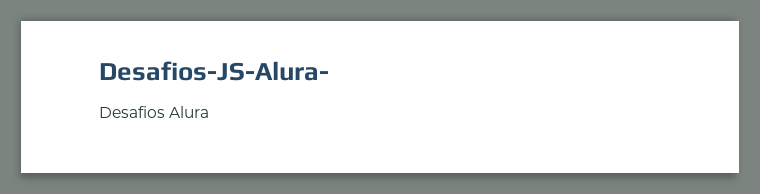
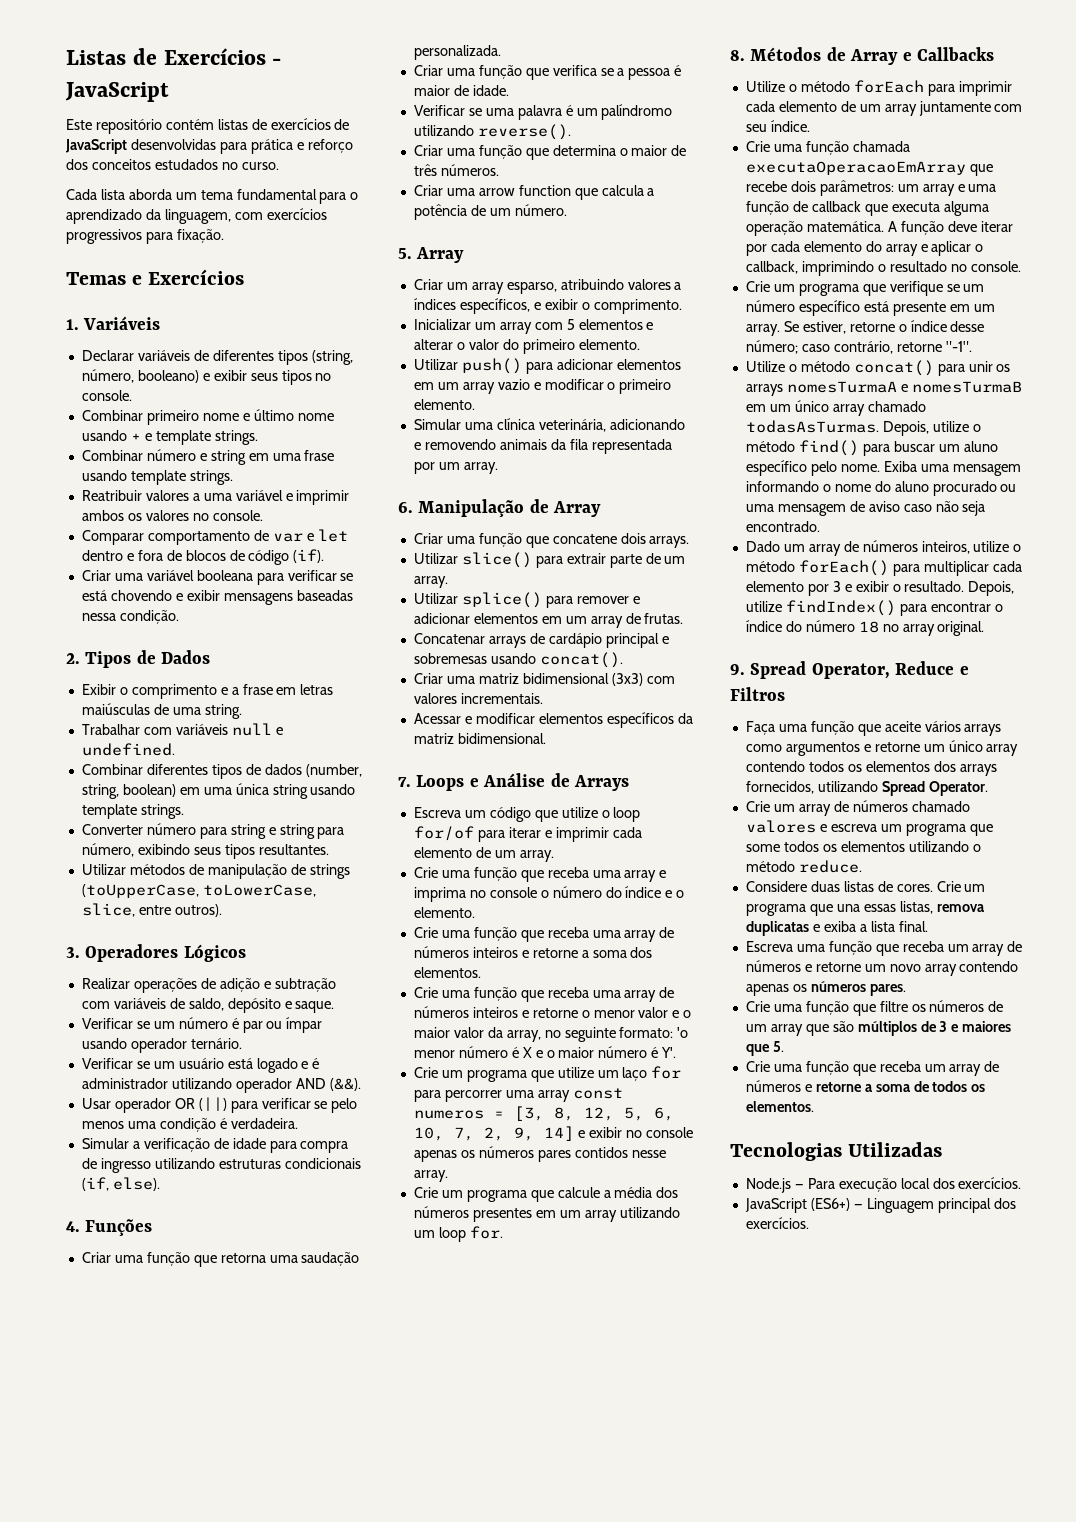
[99,61,329,81] [99,106,210,118] Desafios-JS-Alura- // Desafios Alura -> [66,48,282,65] [65,82,169,102] [66,118,350,134] [65,139,353,154] [66,159,279,170] [66,189,359,204] [66,208,327,224] [66,229,224,244] [66,269,245,285] [66,316,161,330] [81,350,353,365] [81,369,332,385] [81,390,132,401] [81,409,334,425] [81,430,258,445] [81,449,335,465] [81,470,233,485] [81,490,350,505] [81,510,263,521] [81,529,348,545] [81,549,325,565] [81,570,354,585] [81,590,353,605] [81,610,179,624] [66,650,211,668] [81,684,334,699] [81,703,242,719] [81,723,283,736] [81,743,175,756] [81,764,362,779] [81,783,356,799] [81,804,184,819] [81,823,345,839] [81,843,329,859] [81,864,350,879] [81,884,316,898] [81,903,222,917] [66,944,246,962] [81,978,336,993] [81,998,335,1013] [81,1017,323,1033] [81,1038,242,1053] [81,1058,320,1073] [81,1078,361,1093] [81,1097,358,1113] [81,1118,298,1132] [81,1138,349,1153] [81,1158,361,1173] [81,1177,160,1191] [66,1219,153,1236] [81,1252,360,1267] [413,45,501,60] [413,65,682,80] [413,85,509,96] [413,104,673,120] [413,124,571,140] [413,145,687,160] [413,164,499,176] [413,185,655,200] [413,204,567,220] [398,247,465,263] [413,279,682,294] [413,298,682,314] [413,319,654,334] [413,339,640,354] [413,358,681,374] [413,379,672,394] [413,399,475,410] [413,418,685,432] [413,439,672,454] [413,462,498,474] [398,499,602,517] [413,533,690,548] [413,552,686,568] [413,576,448,588] [413,592,640,608] [413,613,684,628] [413,633,669,648] [413,652,623,668] [413,673,675,686] [413,693,543,704] [413,712,693,728] [413,733,546,744] [398,773,629,791] [413,807,641,822] [413,826,642,842] [413,847,554,862] [413,867,667,882] [413,886,685,902] [413,907,475,918] [413,927,675,942] [413,946,653,958] [413,967,481,978] [413,987,675,1002] [413,1006,692,1018] [413,1027,689,1042] [413,1046,677,1058] [413,1066,682,1082] [413,1088,623,1102] [413,1106,674,1121] [413,1126,693,1141] [413,1146,666,1162] [413,1170,448,1182] [413,1187,679,1202] [413,1206,680,1222] [413,1226,503,1242] [730,47,994,65] [745,80,1012,96] [745,101,1023,116] [745,120,810,132] [745,141,910,155] [745,161,993,176] [745,180,997,196] [745,201,989,216] [745,221,1013,236] [745,241,984,256] [745,261,1021,276] [745,281,985,296] [745,300,995,316] [745,320,985,336] [745,340,972,354] [745,360,1011,376] [745,381,1022,396] [745,400,926,416] [745,420,981,436] [745,440,998,456] [745,460,1021,476] [745,481,1017,496] [745,501,986,516] [745,521,820,532] [745,540,1022,556] [745,560,1022,576] [745,581,1015,596] [745,600,1003,616] [745,620,985,636] [730,661,969,679] [730,687,785,701] [745,721,1002,736] [745,740,1019,756] [745,761,997,776] [745,781,988,796] [745,800,970,816] [745,820,993,836] [745,841,981,852] [745,860,862,873] [745,881,986,892] [745,901,985,916] [745,921,928,936] [745,941,1023,956] [745,960,1019,976] [745,981,906,996] [745,1000,1004,1016] [745,1021,1012,1036] [745,1041,784,1056] [745,1061,1000,1076] [745,1080,986,1092] [745,1101,814,1112] [730,1142,943,1161] [745,1177,1022,1193] [744,1198,1016,1213] [745,1217,809,1229] Listas de Exercícios - JavaScript // Este repositório contém listas de exercícios de JavaScript desenvolvidas para prática e reforço dos conceitos estudados no curso. // Cada lista aborda um tema fundamental para o aprendizado da linguagem, com exercícios progressivos para fixação. // Temas e Exercícios // 1. Variáveis // Declarar variáveis de diferentes tipos (string, número, booleano) e exibir seus tipos no console. // Combinar primeiro nome e último nome usando + e template strings. // Combinar número e string em uma frase usando template strings. // Reatribuir valores a uma variável e imprimir ambos os valores no console. // Comparar comportamento de var e let dentro e fora de blocos de código (if). // Criar uma variável booleana para verificar se está chovendo e exibir mensagens baseadas nessa condição. // 2. Tipos de Dados // Exibir o comprimento e a frase em letras maiúsculas de uma string. // Trabalhar com variáveis null e undefined. // Combinar diferentes tipos de dados (number, string, boolean) em uma única string usando template strings. // Converter número para string e string para número, exibindo seus tipos resultantes. // Utilizar métodos de manipulação de strings (toUpperCase, toLowerCase, slice, entre outros). // 3. Operadores Lógicos // Realizar operações de adição e subtração com variáveis de saldo, depósito e saque. // Verificar se um número é par ou ímpar usando operador ternário. // Verificar se um usuário está logado e é administrador utilizando operador AND (&&). // Usar operador OR (||) para verificar se pelo menos uma condição é verdadeira. // Simular a verificação de idade para compra de ingresso utilizando estruturas condicionais (if, else). // 4. Funções // Criar uma função que retorna uma saudação personalizada. // Criar uma função que verifica se a pessoa é maior de idade. // Verificar se uma palavra é um palíndromo utilizando reverse(). // Criar uma função que determina o maior de três números. // Criar uma arrow function que calcula a potência de um número. // 5. Array // Criar um array esparso, atribuindo valores a índices específicos, e exibir o comprimento. // Inicializar um array com 5 elementos e alterar o valor do primeiro elemento. // Utilizar push() para adicionar elementos em um array vazio e modificar o primeiro elemento. // Simular uma clínica veterinária, adicionando e removendo animais da fila representada por um array. // 6. Manipulação de Array // Criar uma função que concatene dois arrays. // Utilizar slice() para extrair parte de um array. // Utilizar splice() para remover e adicionar elementos em um array de frutas. // Concatenar arrays de cardápio principal e sobremesas usando concat(). // Criar uma matriz bidimensional (3x3) com valores incrementais. // Acessar e modificar elementos específicos da matriz bidimensional. // 7. Loops e Análise de Arrays // Escreva um código que utilize o loop for/of para iterar e imprimir cada elemento de um array. // Crie uma função que receba uma array e imprima no console o número do índice e o elemento. // Crie uma função que receba uma array de números inteiros e retorne a soma dos elementos. // Crie uma função que receba uma array de números inteiros e retorne o menor valor e o maior valor da array, no seguinte formato: 'o menor número é X e o maior número é Y'. // Crie um programa que utilize um laço for para percorrer uma array const numeros = [3, 8, 12, 5, 6, 10, 7, 2, 9, 14] e exibir no console apenas os números pares contidos nesse array. // Crie um programa que calcule a média dos números presentes em um array utilizando um loop for. // 8. Métodos de Array e Callbacks // Utilize o método forEach para imprimir cada elemento de um array juntamente com seu índice. // Crie uma função chamada executaOperacaoEmArray que recebe dois parâmetros: um array e uma função de callback que executa alguma operação matemática. A função deve iterar por cada elemento do array e aplicar o callback, imprimindo o resultado no console. // Crie um programa que verifique se um número específico está presente em um array. Se estiver, retorne o índice desse número; caso contrário, retorne "-1". // Utilize o método concat() para unir os arrays nomesTurmaA e nomesTurmaB em um único array chamado todasAsTurmas. Depois, utilize o método find() para buscar um aluno específico pelo nome. Exiba uma mensagem informando o nome do aluno procurado ou uma mensagem de aviso caso não seja encontrado. // Dado um array de números inteiros, utilize o método forEach() para multiplicar cada elemento por 3 e exibir o resultado. Depois, utilize findIndex() para encontrar o índice do número 18 no array original. // 9. Spread Operator, Reduce e Filtros // Faça uma função que aceite vários arrays como argumentos e retorne um único array contendo todos os elementos dos arrays fornecidos, utilizando Spread Operator. // Crie um array de números chamado valores e escreva um programa que some todos os elementos utilizando o método reduce. // Considere duas listas de cores. Crie um programa que una essas listas, remova duplicatas e exiba a lista final. // Escreva uma função que receba um array de números e retorne um novo array contendo apenas os números pares. // Crie uma função que filtre os números de um array que são múltiplos de 3 e maiores que 5. // Crie uma função que receba um array de números e retorne a soma de todos os elementos. // Tecnologias Utilizadas // Node.js — Para execução local dos exercícios. // JavaScript (ES6+) — Linguagem principal dos exercícios.

